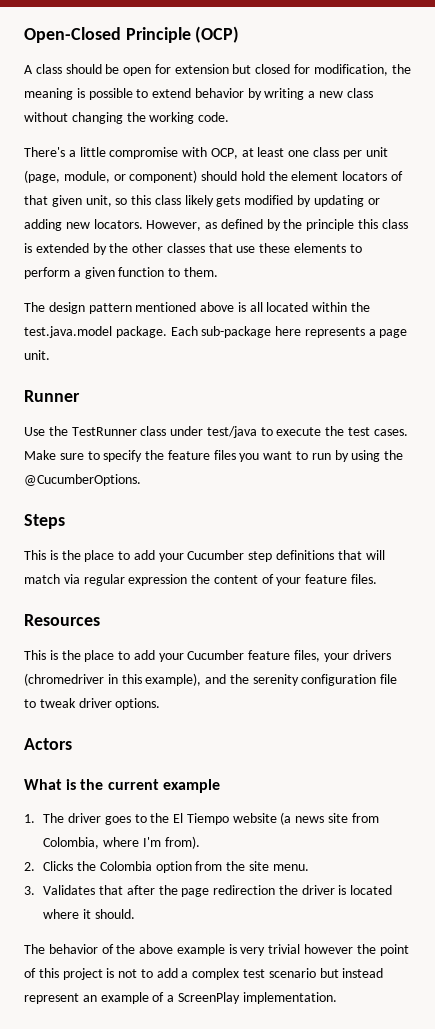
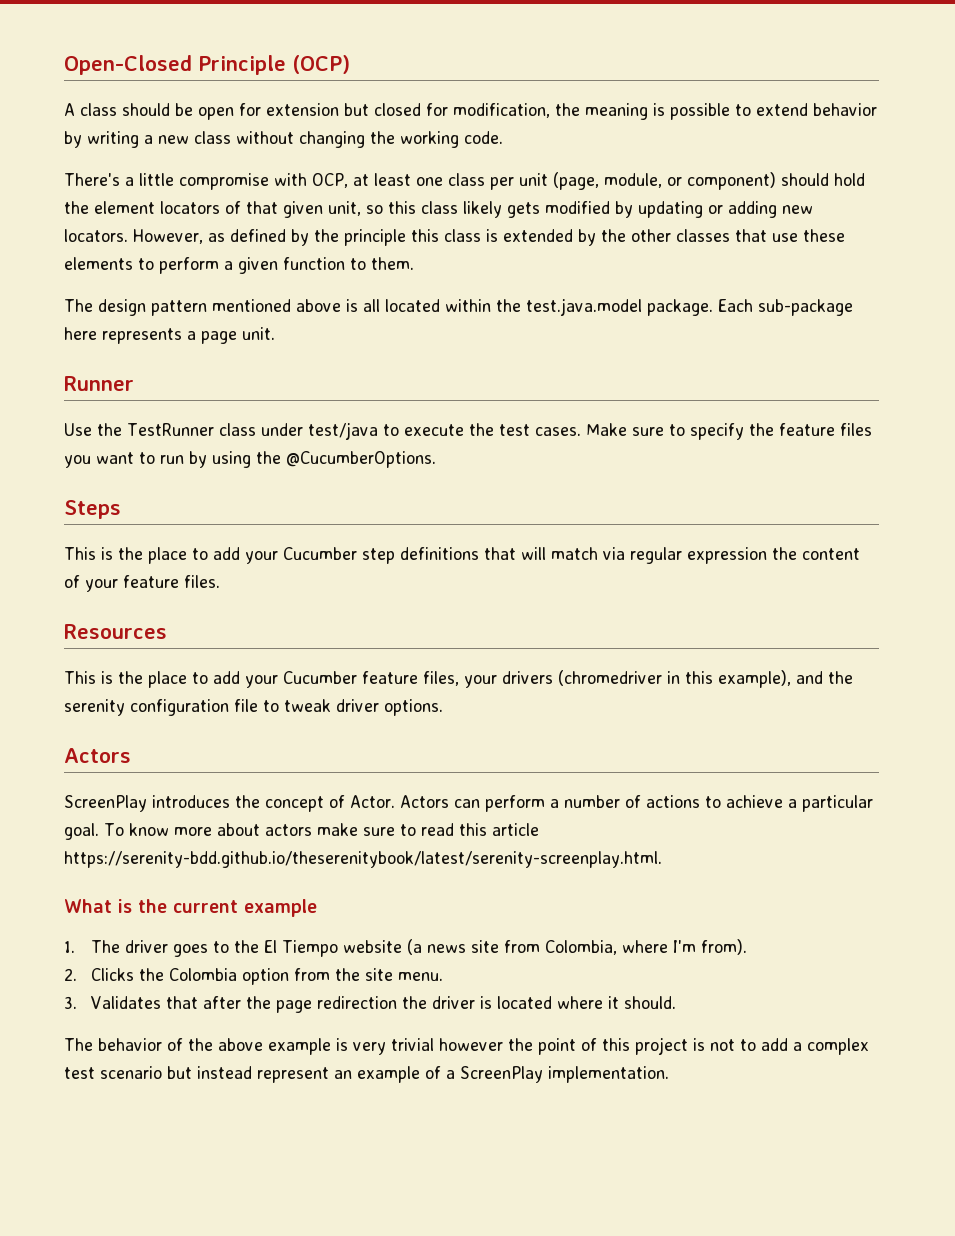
(72, 744) none -> [64,795,873,812] [64,823,539,840] [64,851,662,868] // ScreenPlay introduces the concept of Actor. Actors can perform a number of actions to achieve a particular goal. To know more about actors make sure to read this article https://serenity-bdd.github.io/theserenitybook/latest/serenity-screenplay.html.

